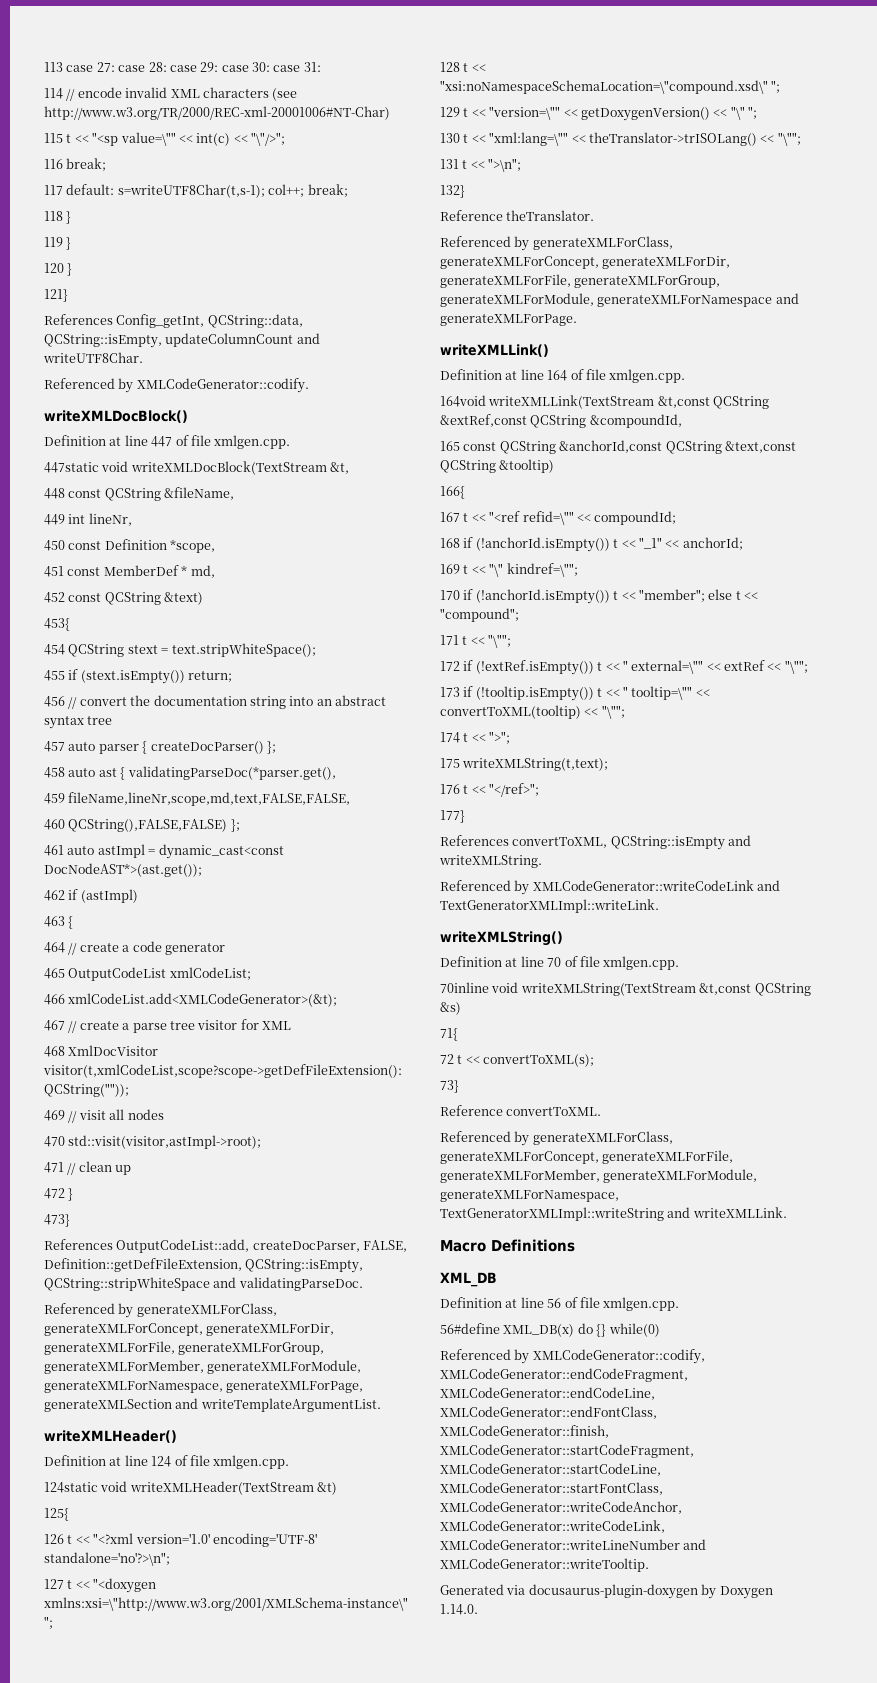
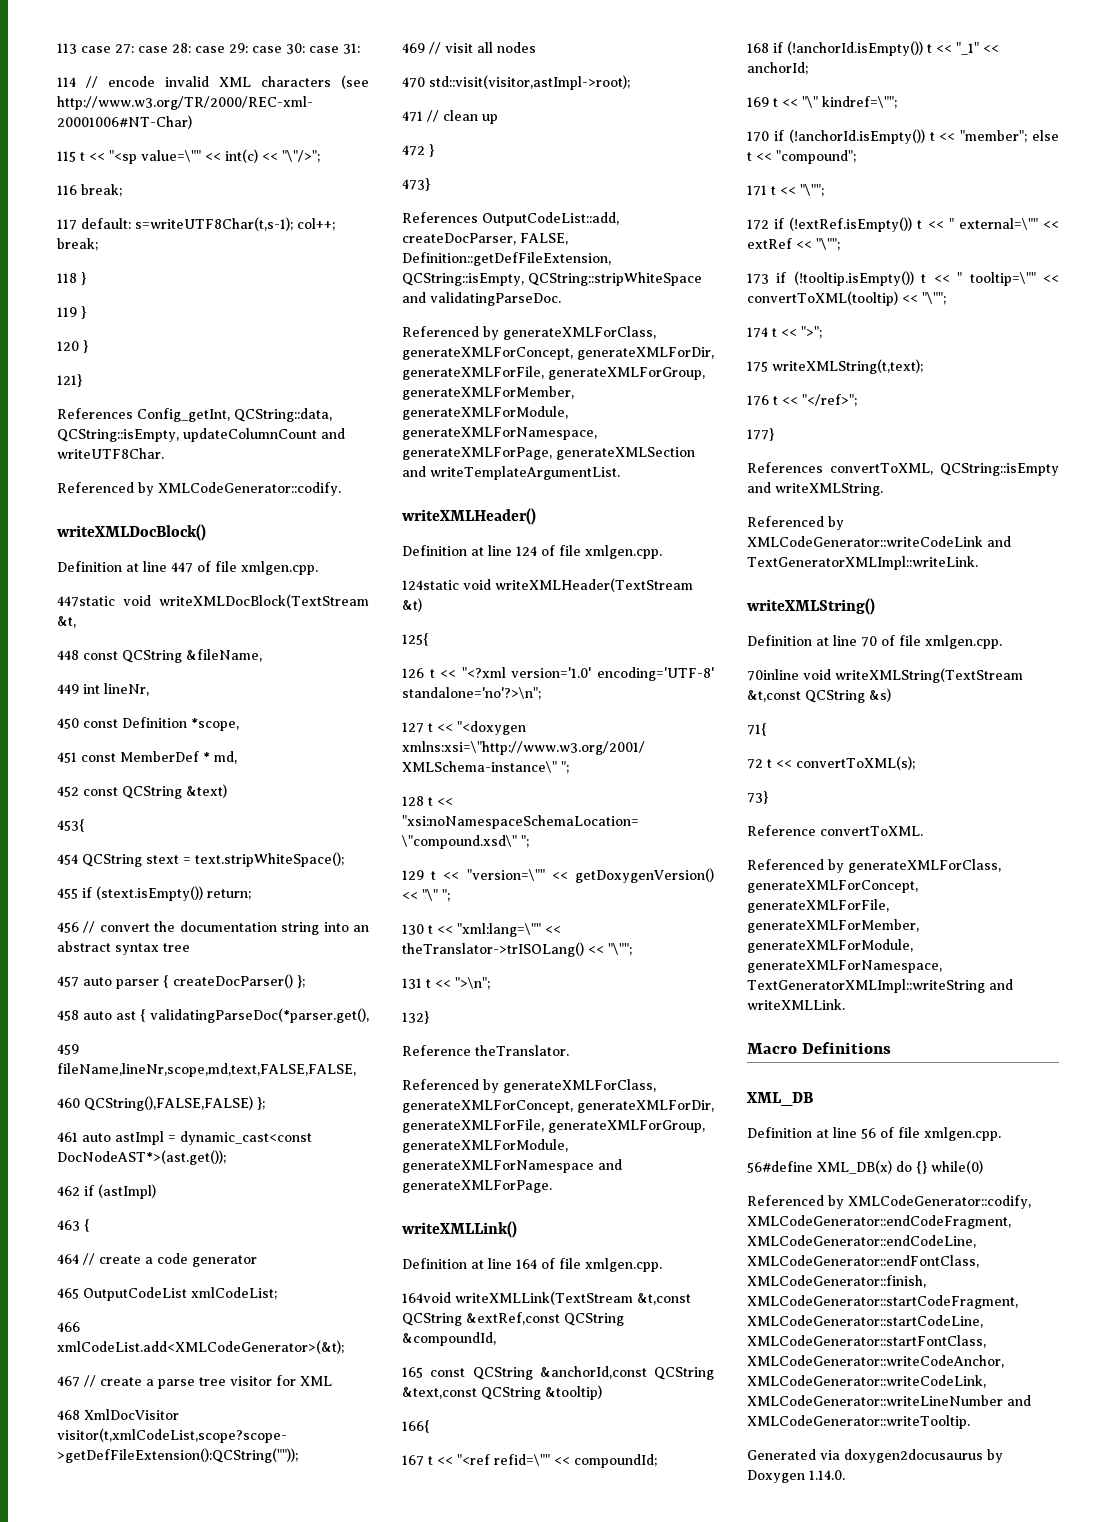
[528,1584,698,1599] docusaurus-plugin-doxygen -> [844,1449,983,1463] doxygen2docusaurus

